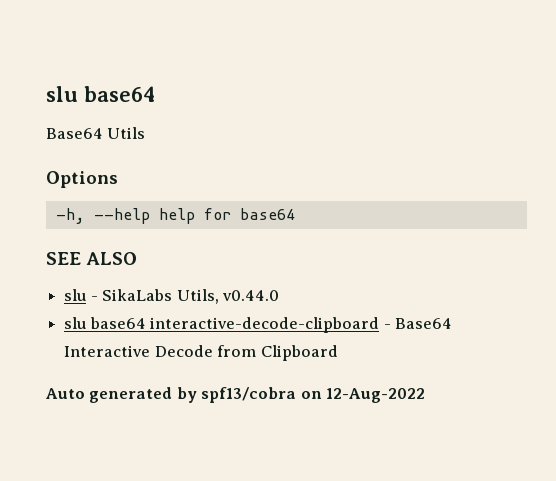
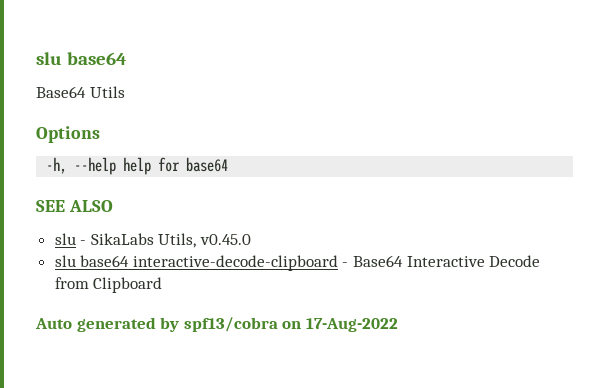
[221,290,279,301] v0.44.0 -> [200,234,252,245] v0.45.0
[326,388,426,403] 12-Aug-2022 -> [305,318,398,332] 17-Aug-2022

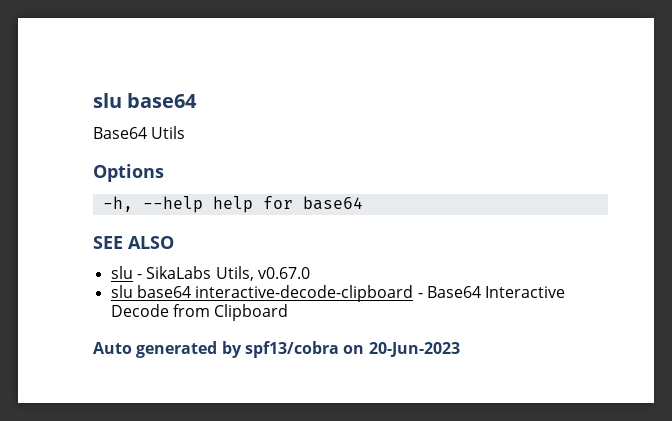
[200,234,252,245] v0.45.0 -> [257,267,310,279] v0.67.0
[305,318,398,332] 17-Aug-2022 -> [368,342,460,357] 20-Jun-2023

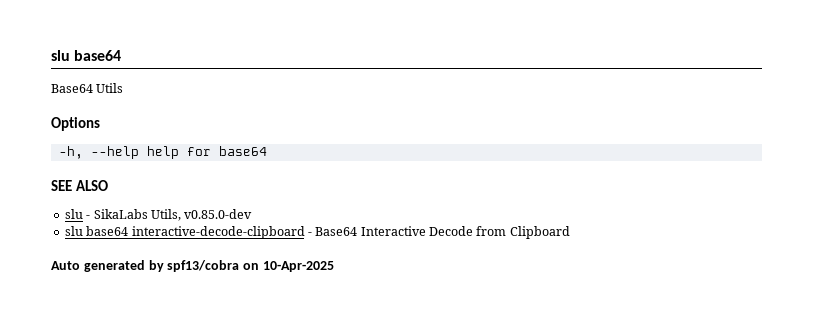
[257,267,310,279] v0.67.0 -> [184,209,253,219] v0.85.0-dev
[368,342,460,357] 20-Jun-2023 -> [262,261,334,272] 10-Apr-2025

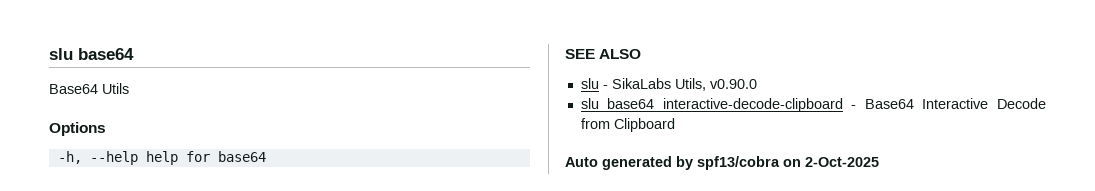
[184,209,253,219] v0.85.0-dev -> [709,79,757,89] v0.90.0
[262,261,334,272] 10-Apr-2025 -> [805,157,879,167] 2-Oct-2025

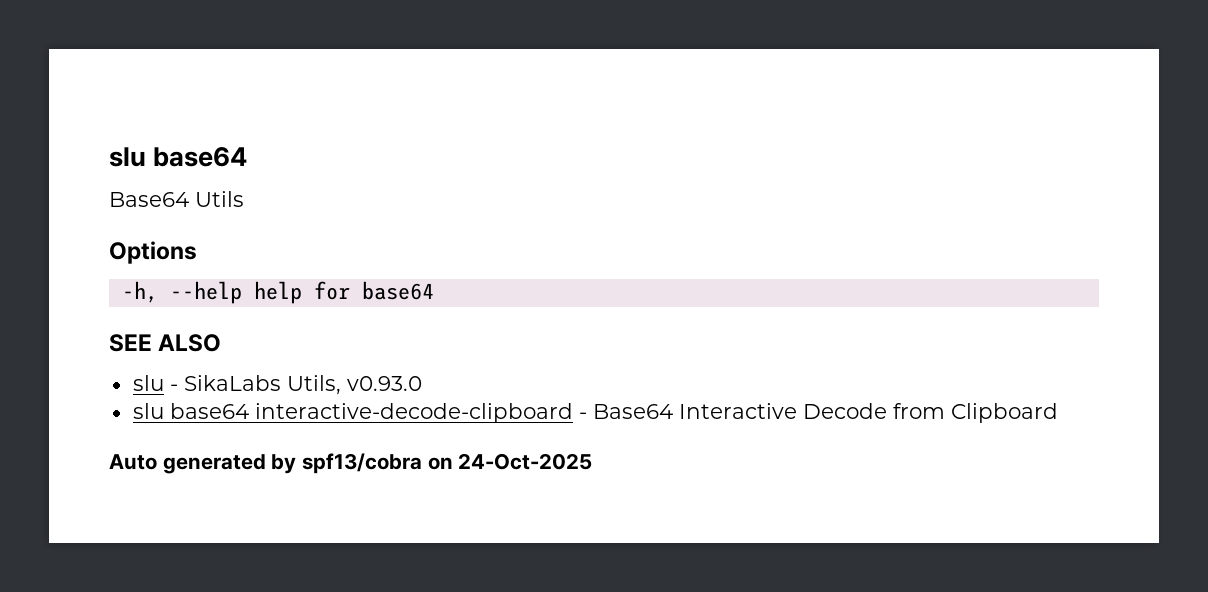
[709,79,757,89] v0.90.0 -> [346,376,422,391] v0.93.0
[805,157,879,167] 2-Oct-2025 -> [458,453,593,470] 24-Oct-2025

